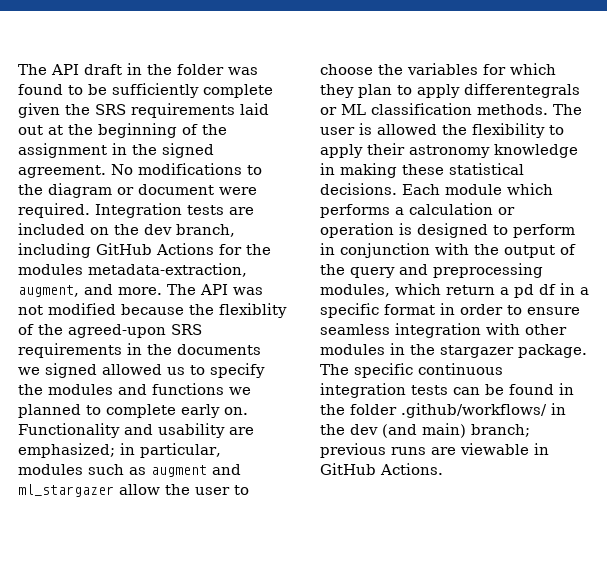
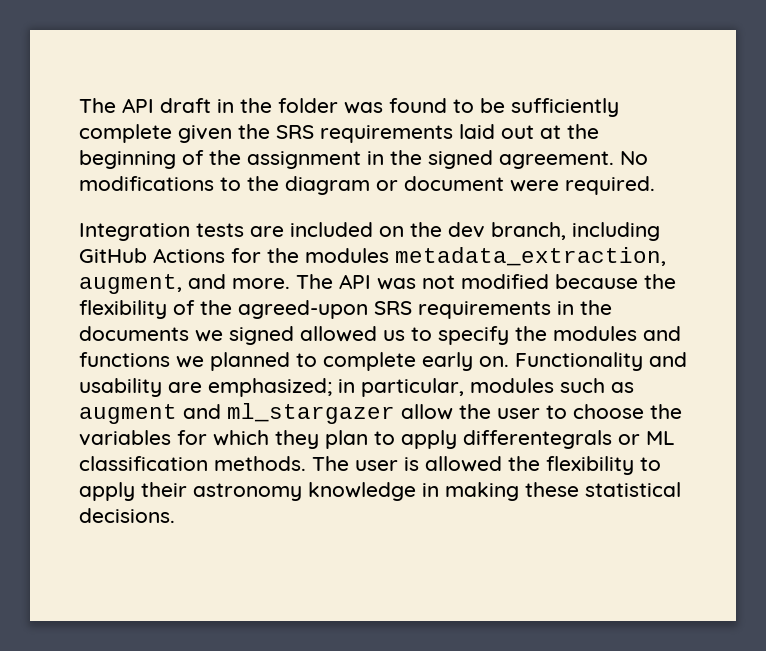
(90, 210) none -> (655, 185) //
[88,263,247,277] metadata-extraction, -> [395,247,666,266] metadata_extraction,
[219,303,287,318] flexiblity -> [79,300,167,319] flexibility
[402,183,553,195] [320,203,515,218] [320,223,575,238] [320,243,576,258] [320,263,543,278] [320,283,589,298] [320,303,580,318] [320,323,567,338] [320,343,587,358] [320,363,503,378] [320,383,574,398] [320,403,566,418] [320,423,530,438] [320,443,549,458] [320,463,443,475] Each module which performs a calculation or operation is designed to perform in conjunction with the output of the query and preprocessing modules, which return a pd df in a specific format in order to ensure seamless integration with other modules in the stargazer package. The specific continuous integration tests can be found in the folder .github/workflows/ in the dev (and main) branch; previous runs are viewable in GitHub Actions. -> (175, 515) none

